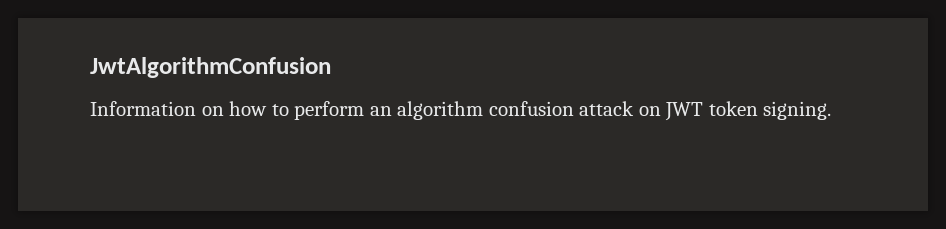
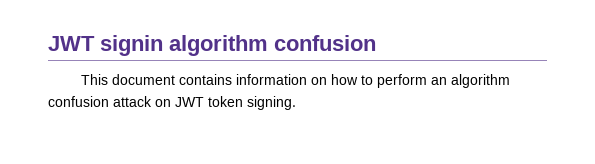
[90,57,331,78] [90,101,196,116] JwtAlgorithmConfusion // Information -> [48,35,376,56] [80,74,307,85] JWT signin algorithm confusion // This document contains information

